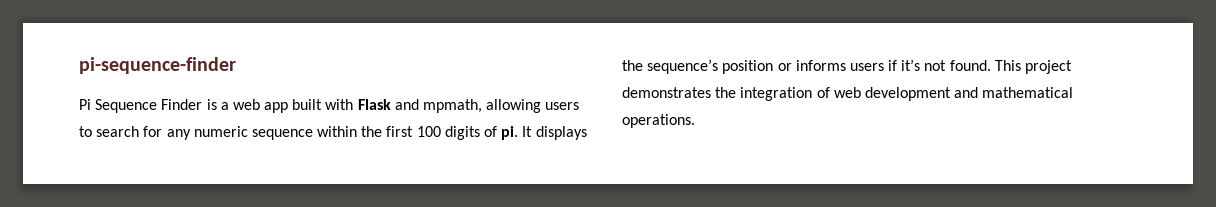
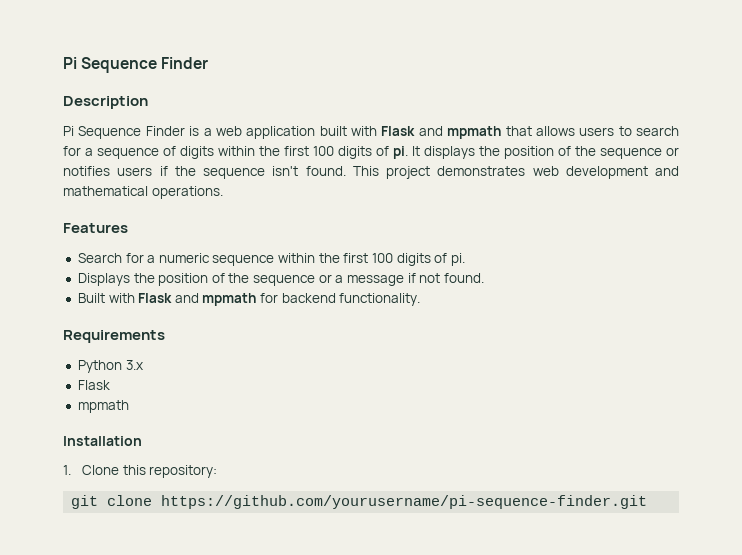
[79,57,236,74] pi-sequence-finder -> [63,57,209,73] [63,96,148,109] Pi Sequence Finder // Description
[264,102,289,113] app -> [246,126,316,139] application
[423,99,542,113] mpmath, allowing -> [447,126,575,139] mpmath that allows
[166,126,313,140] any numeric sequence -> [85,146,214,159] a sequence of digits
[647,59,947,74] sequence’s position or informs users if it’s not -> [504,146,679,159] [63,166,299,179] position of the sequence or notifies users if the sequence isn't
[715,87,830,101] the integration of -> (526, 171) none
(695, 121) none -> [63,223,128,233] [77,253,465,266] [77,273,484,286] [77,293,421,306] [63,330,165,343] [77,360,143,373] [77,380,110,390] [77,400,129,413] [63,436,142,446] [63,465,218,478] [71,495,648,509] // Features // Search for a numeric sequence within the first 100 digits of pi. // Displays the position of the sequence or a message if not found. // Built with Flask and mpmath for backend functionality. // Requirements // Python 3.x // Flask // mpmath // Installation // 1. Clone this repository: // git clone https://github.com/yourusername/pi-sequence-finder.git

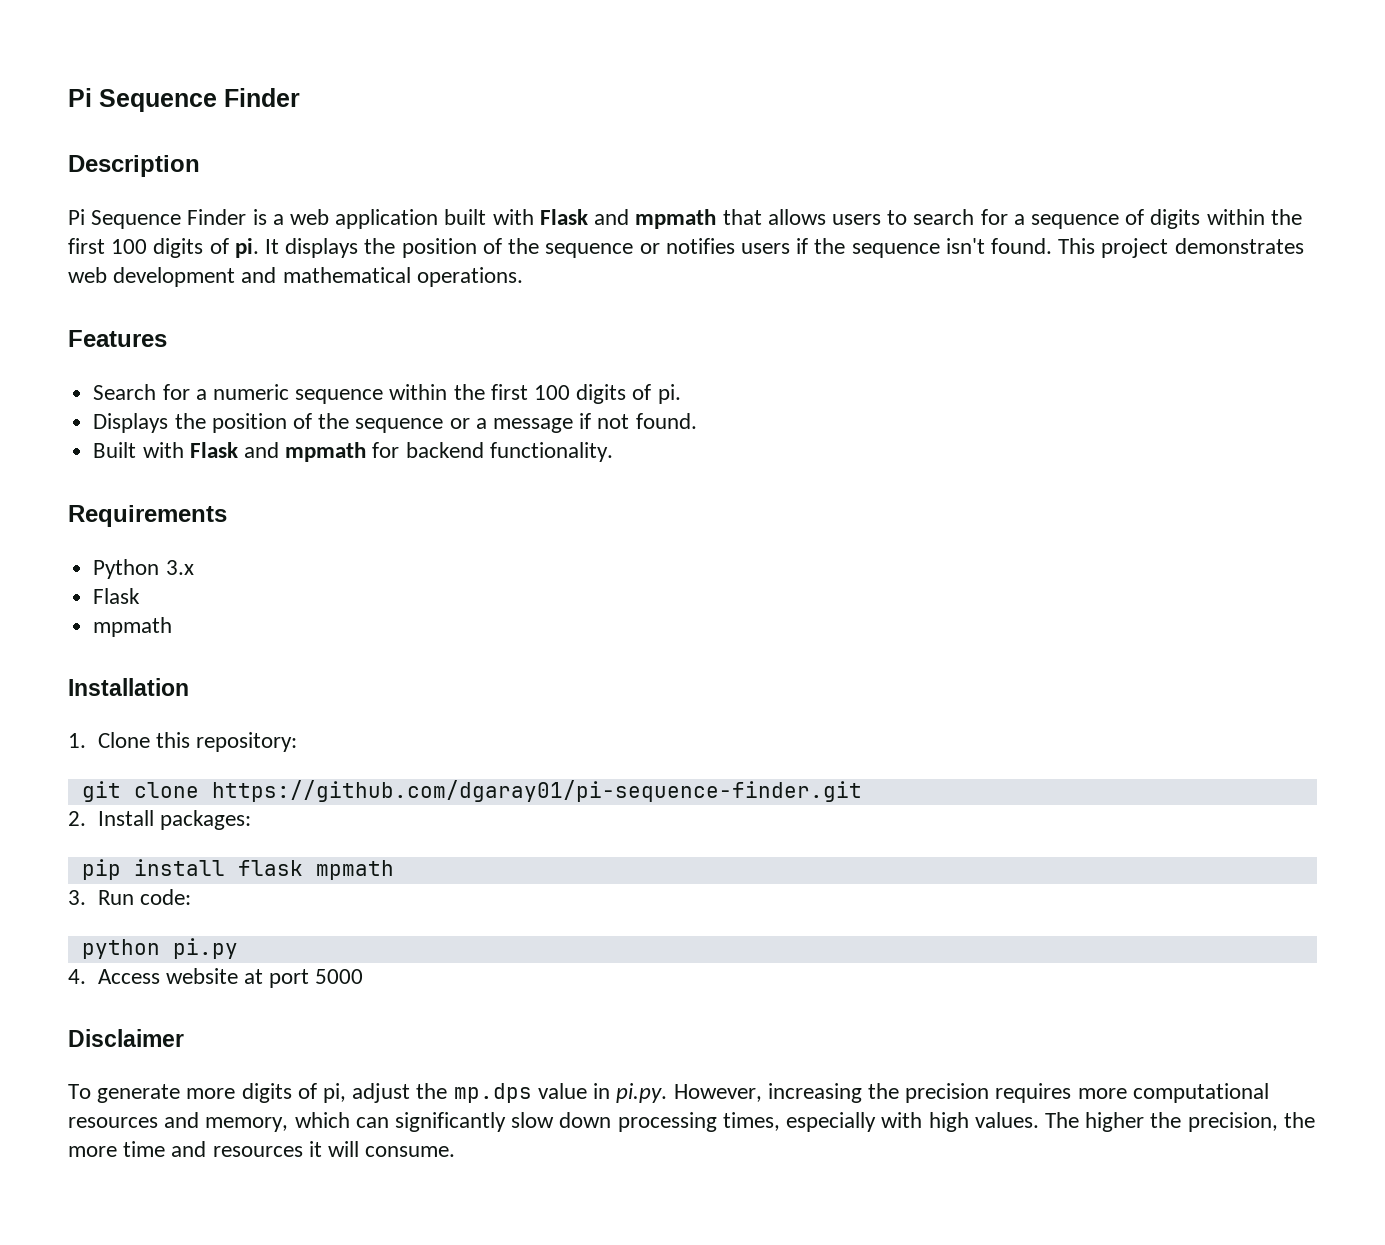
[161,495,648,509] https://github.com/yourusername/pi-sequence-finder.git -> [211,780,862,802] [68,810,251,830] [81,859,394,880] [68,889,191,905] [81,938,238,959] [68,968,364,988] [68,1029,184,1047] [68,1083,1269,1103] [68,1112,1315,1132] [68,1141,456,1157] https://github.com/dgaray01/pi-sequence-finder.git // 2. Install packages: // pip install flask mpmath // 3. Run code: // python pi.py // 4. Access website at port 5000 // Disclaimer // To generate more digits of pi, adjust the mp.dps value in pi.py. However, increasing the precision requires more computational resources and memory, which can significantly slow down processing times, especially with high values. The higher the precision, the more time and resources it will consume.

